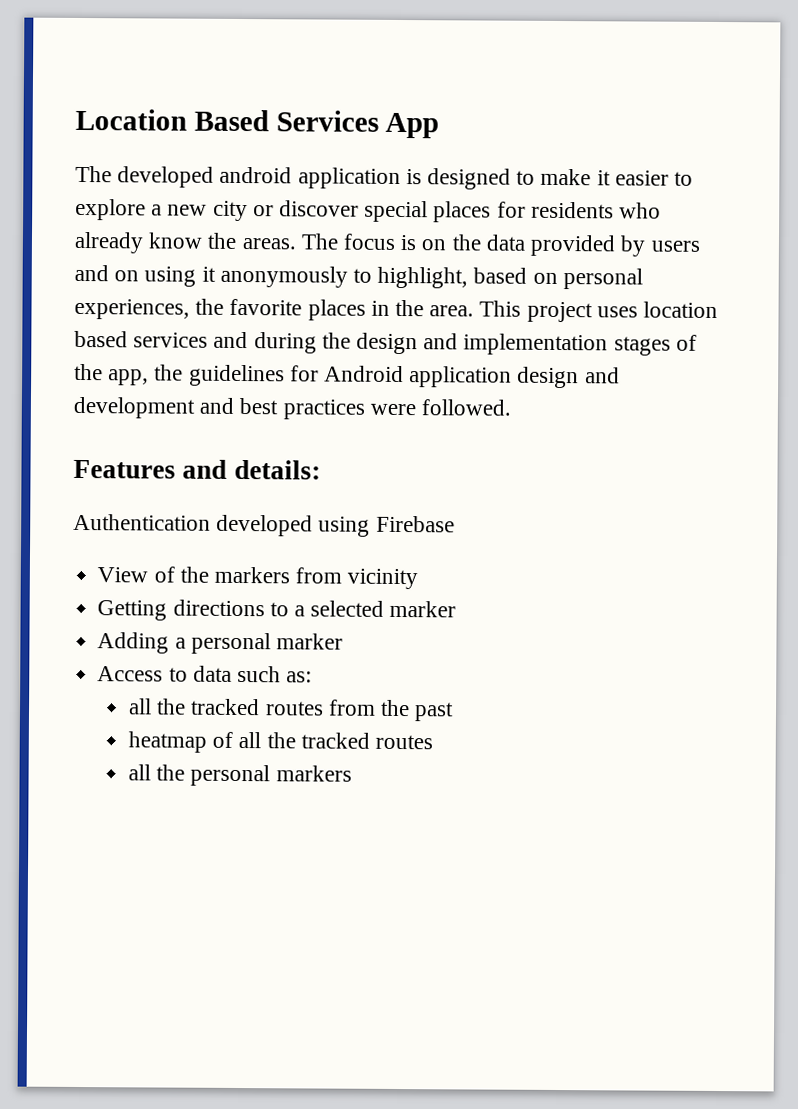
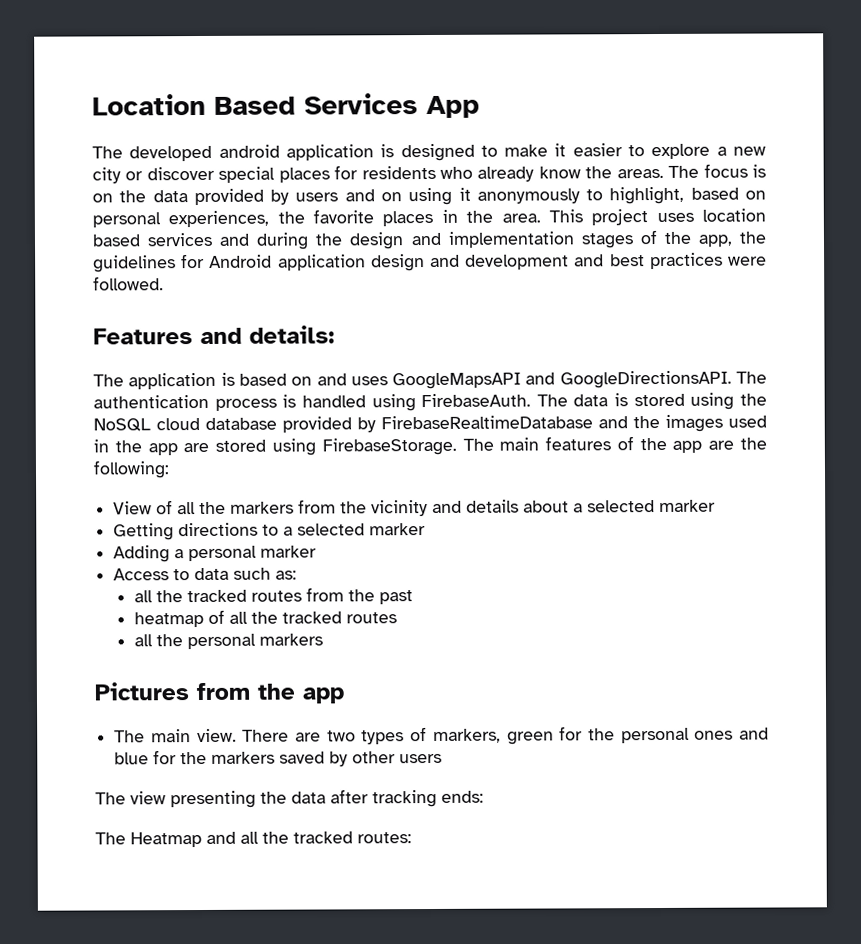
[73,513,455,537] Authentication developed using Firebase -> [93,370,767,390] [93,392,767,412] [93,414,767,433] [93,436,768,456] [93,460,170,479] The application is based on and uses GoogleMapsAPI and GoogleDirectionsAPI. The authentication process is handled using FirebaseAuth. The data is stored using the NoSQL cloud database provided by FirebaseRealtimeDatabase and the images used in the app are stored using FirebaseStorage. The main features of the app are the following:
(175, 574) none -> [177,502,197,515] all
(343, 575) none -> [340,501,368,514] the
(419, 579) none -> [432,499,717,513] and details about a selected marker
(352, 773) none -> [94,682,345,704] [114,726,769,745] [114,750,443,767] [95,789,484,809] [95,831,412,848] // Pictures from the app // The main view. There are two types of markers, green for the personal ones and blue for the markers saved by other users // The view presenting the data after tracking ends: // The Heatmap and all the tracked routes:

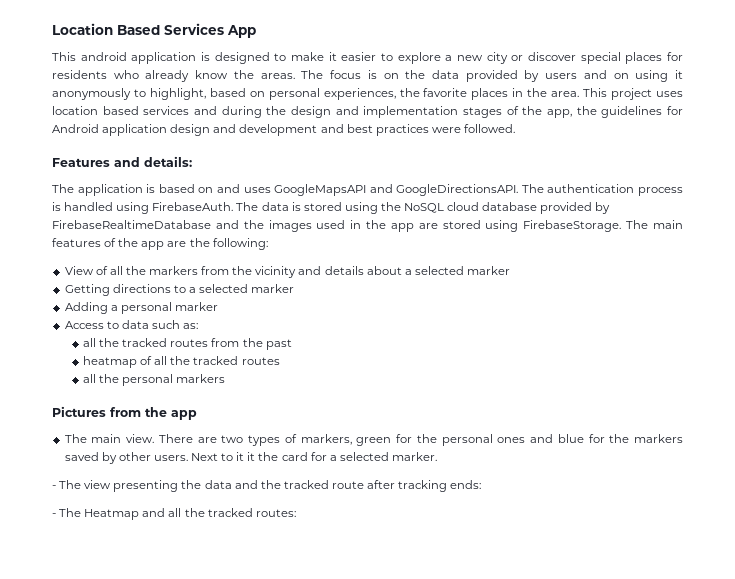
[92,145,213,162] The developed -> [52,52,76,61] This
[399,753,443,764] users // -> [153,452,438,461] [52,485,56,489] users. Next to it it the card for a selected marker. // -
(326, 797) none -> [234,480,364,489] and the tracked route
(484, 796) none -> [52,513,56,517] -

